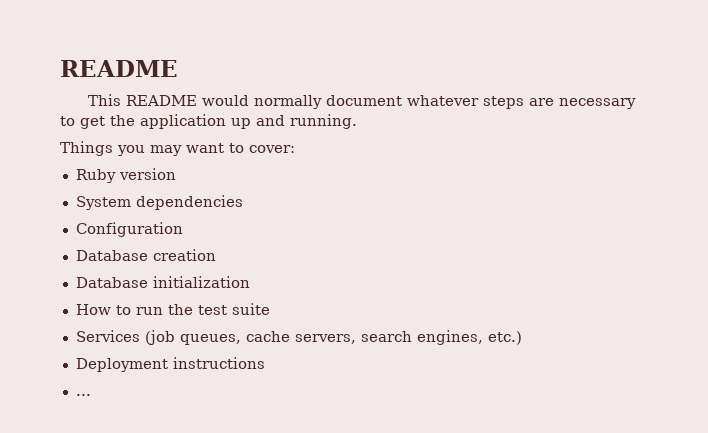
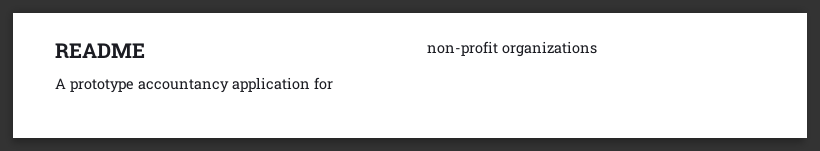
[88,94,637,109] [60,114,357,129] [60,141,295,156] [75,168,176,183] [75,195,243,210] [75,222,183,237] [75,249,216,261] [75,276,250,288] [75,303,270,315] [75,330,522,345] [75,357,265,372] [75,394,91,396] This README would normally document whatever steps are necessary to get the application up and running. // Things you may want to cover: // Ruby version // System dependencies // Configuration // Database creation // Database initialization // How to run the test suite // Services (job queues, cache servers, search engines, etc.) // Deployment instructions // ... -> [55,77,333,93] [427,41,597,57] A prototype accountancy application for non-profit organizations

